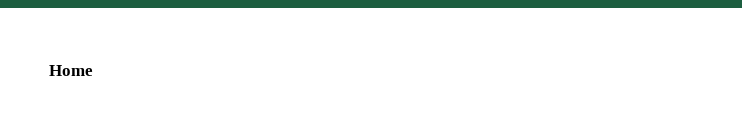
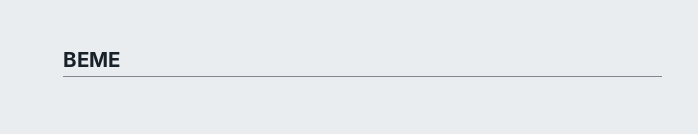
[49,65,93,76] Home -> [63,52,120,67] BEME

